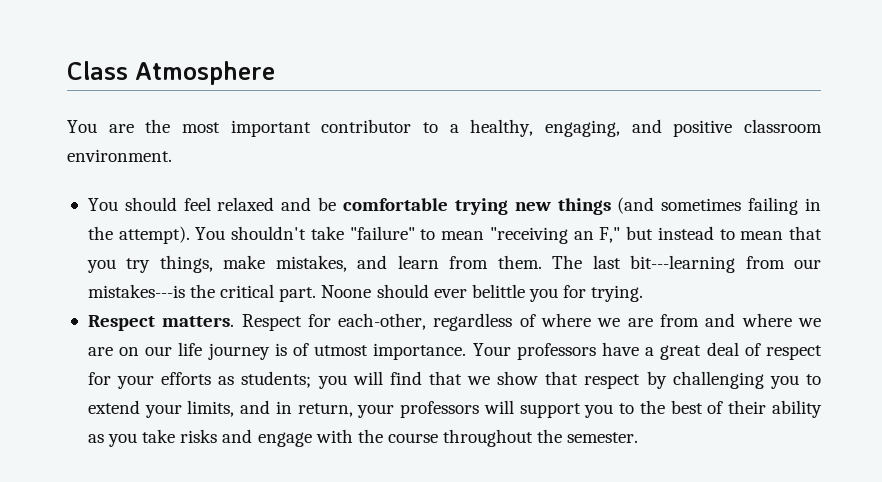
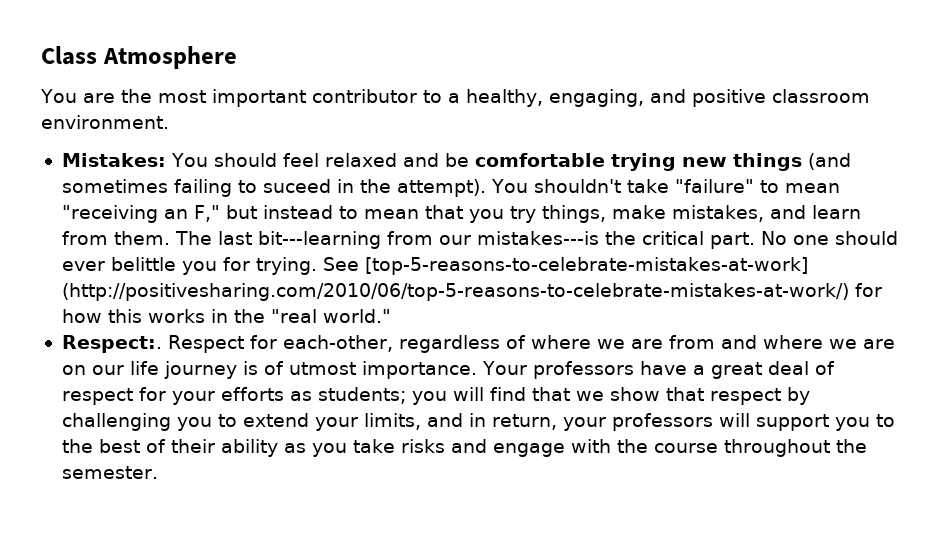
(172, 155) none -> [61,153,166,167] Mistakes:
(799, 206) none -> [237,179,331,193] to suceed
[321,285,372,298] Noone -> [760,231,829,245] No one
[87,315,235,331] // Respect matters. -> [322,257,808,275] [61,283,882,301] [61,309,391,323] [61,335,162,353] See [top-5-reasons-to-celebrate-mistakes-at-work] (http://positivesharing.com/2010/06/top-5-reasons-to-celebrate-mistakes-at-work/) for how this works in the "real world." // Respect:.

